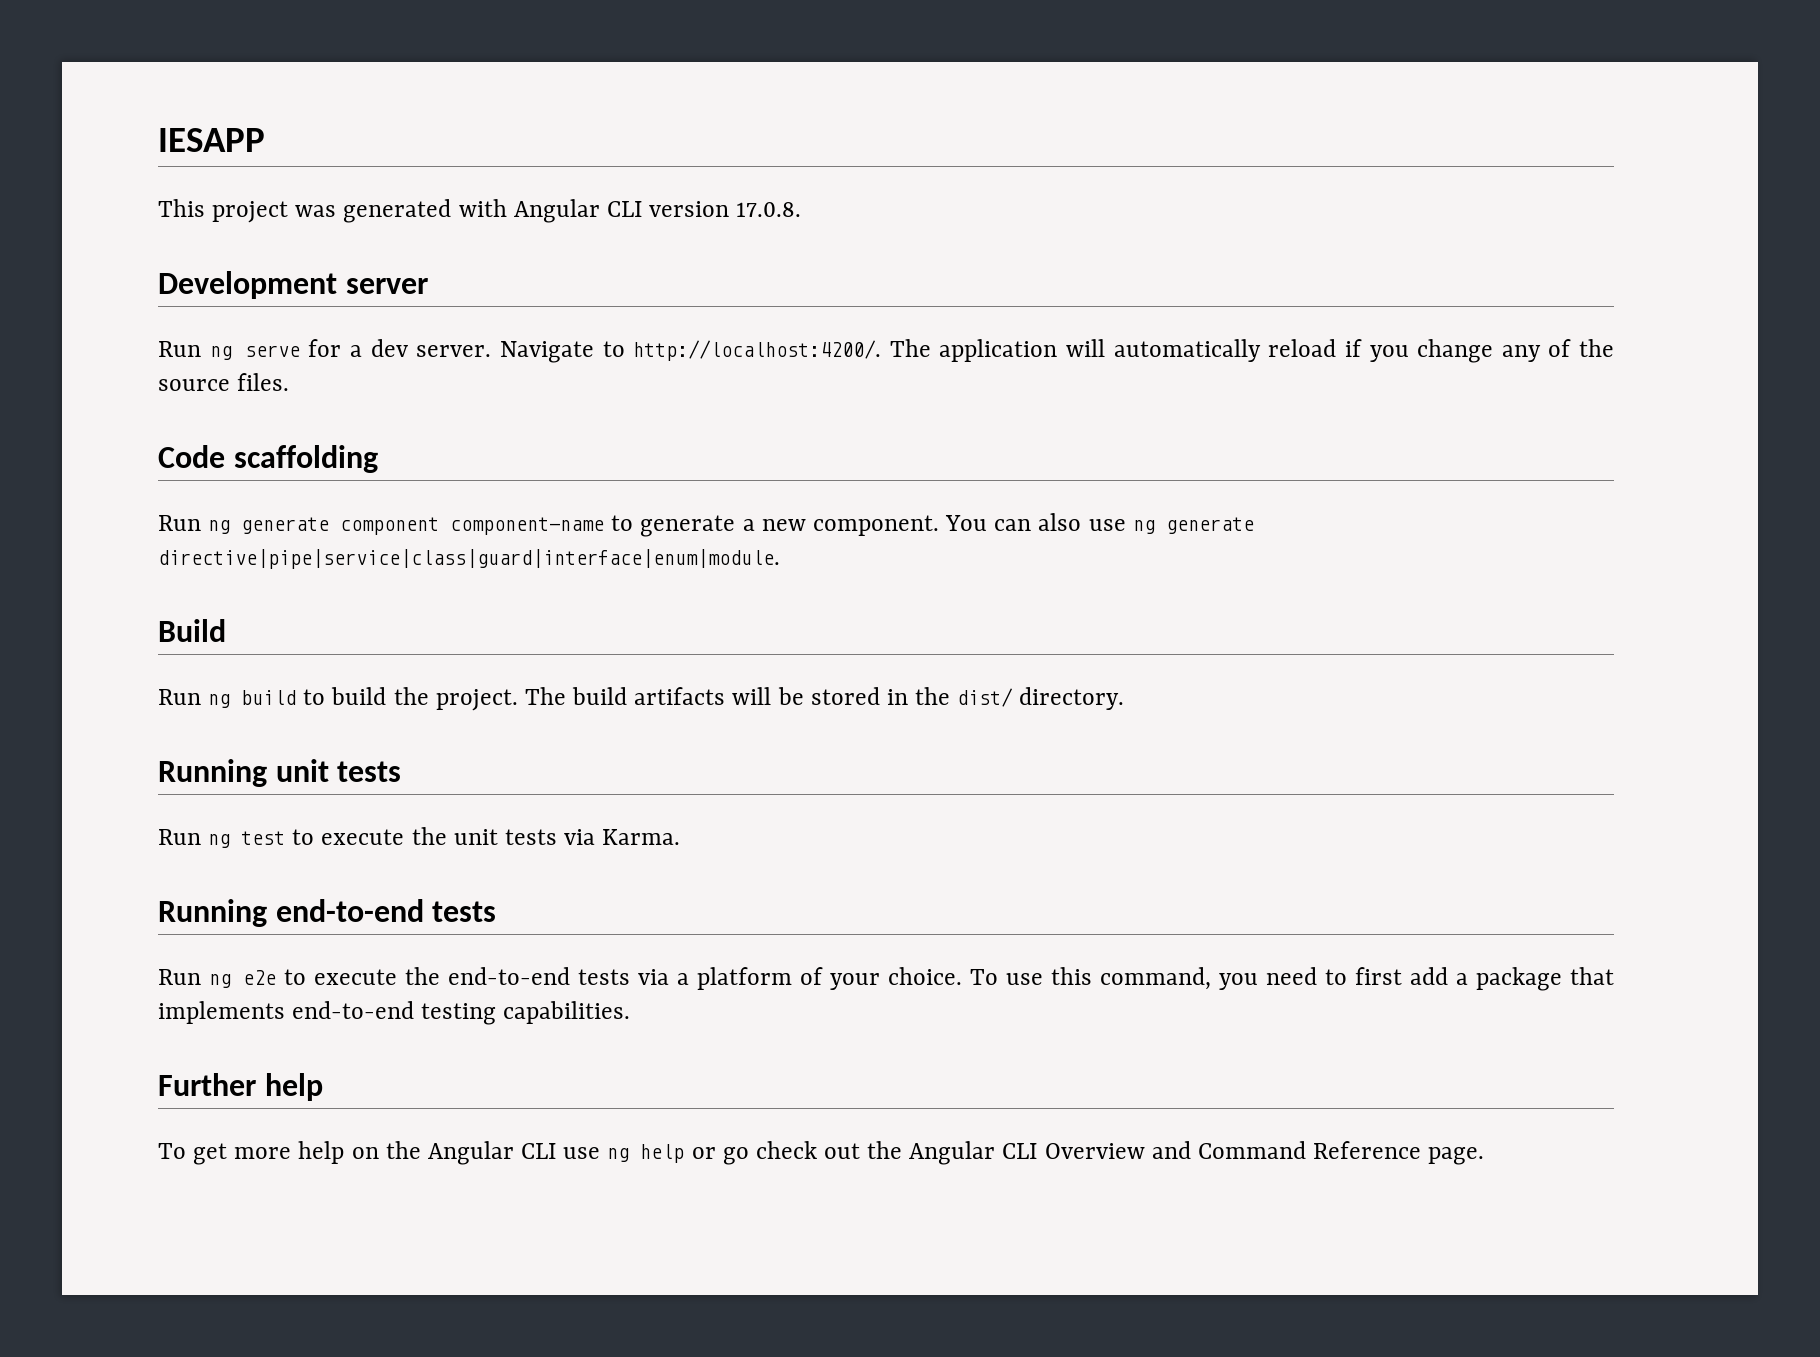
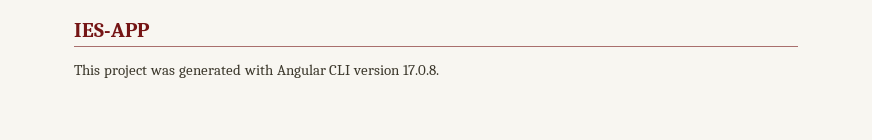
[158,128,265,152] IESAPP -> [74,23,150,37] IES-APP
[158,271,428,299] [158,339,1615,363] [158,373,290,391] [158,445,378,473] [158,513,1254,537] [158,549,780,569] [158,619,226,642] [158,687,1125,711] [158,759,402,787] [158,827,681,848] [158,899,497,927] [158,967,1615,991] [158,1001,631,1025] [158,1073,323,1101] [158,1141,1485,1165] // Development server // Run ng serve for a dev server. Navigate to http://localhost:4200/. The application will automatically reload if you change any of the source files. // Code scaffolding // Run ng generate component component-name to generate a new component. You can also use ng generate directive|pipe|service|class|guard|interface|enum|module. // Build // Run ng build to build the project. The build artifacts will be stored in the dist/ directory. // Running unit tests // Run ng test to execute the unit tests via Karma. // Running end-to-end tests // Run ng e2e to execute the end-to-end tests via a platform of your choice. To use this command, you need to first add a package that implements end-to-end testing capabilities. // Further help // To get more help on the Angular CLI use ng help or go check out the Angular CLI Overview and Command Reference page. -> (440, 70) none

